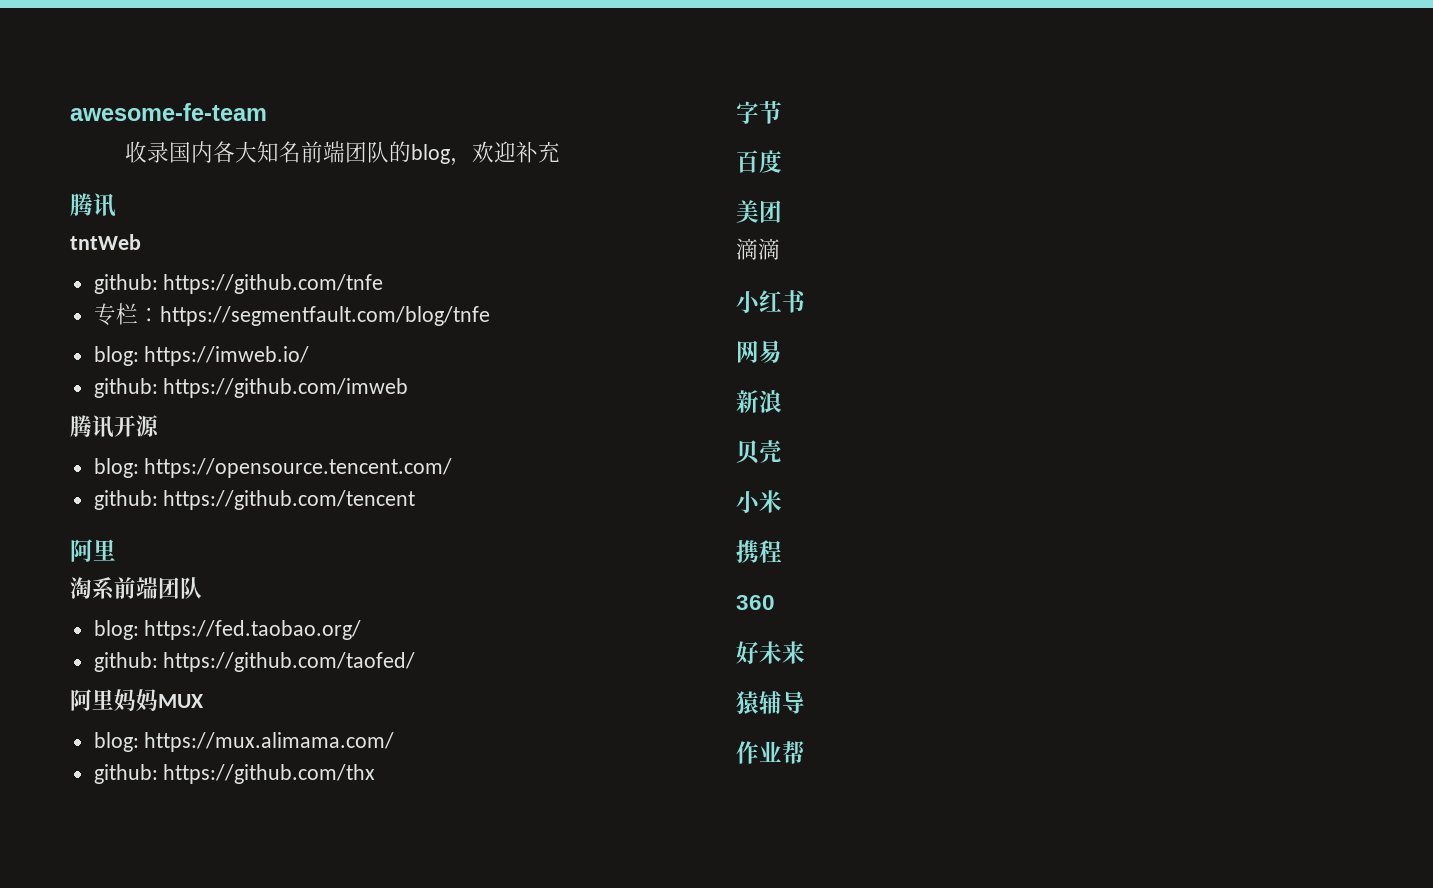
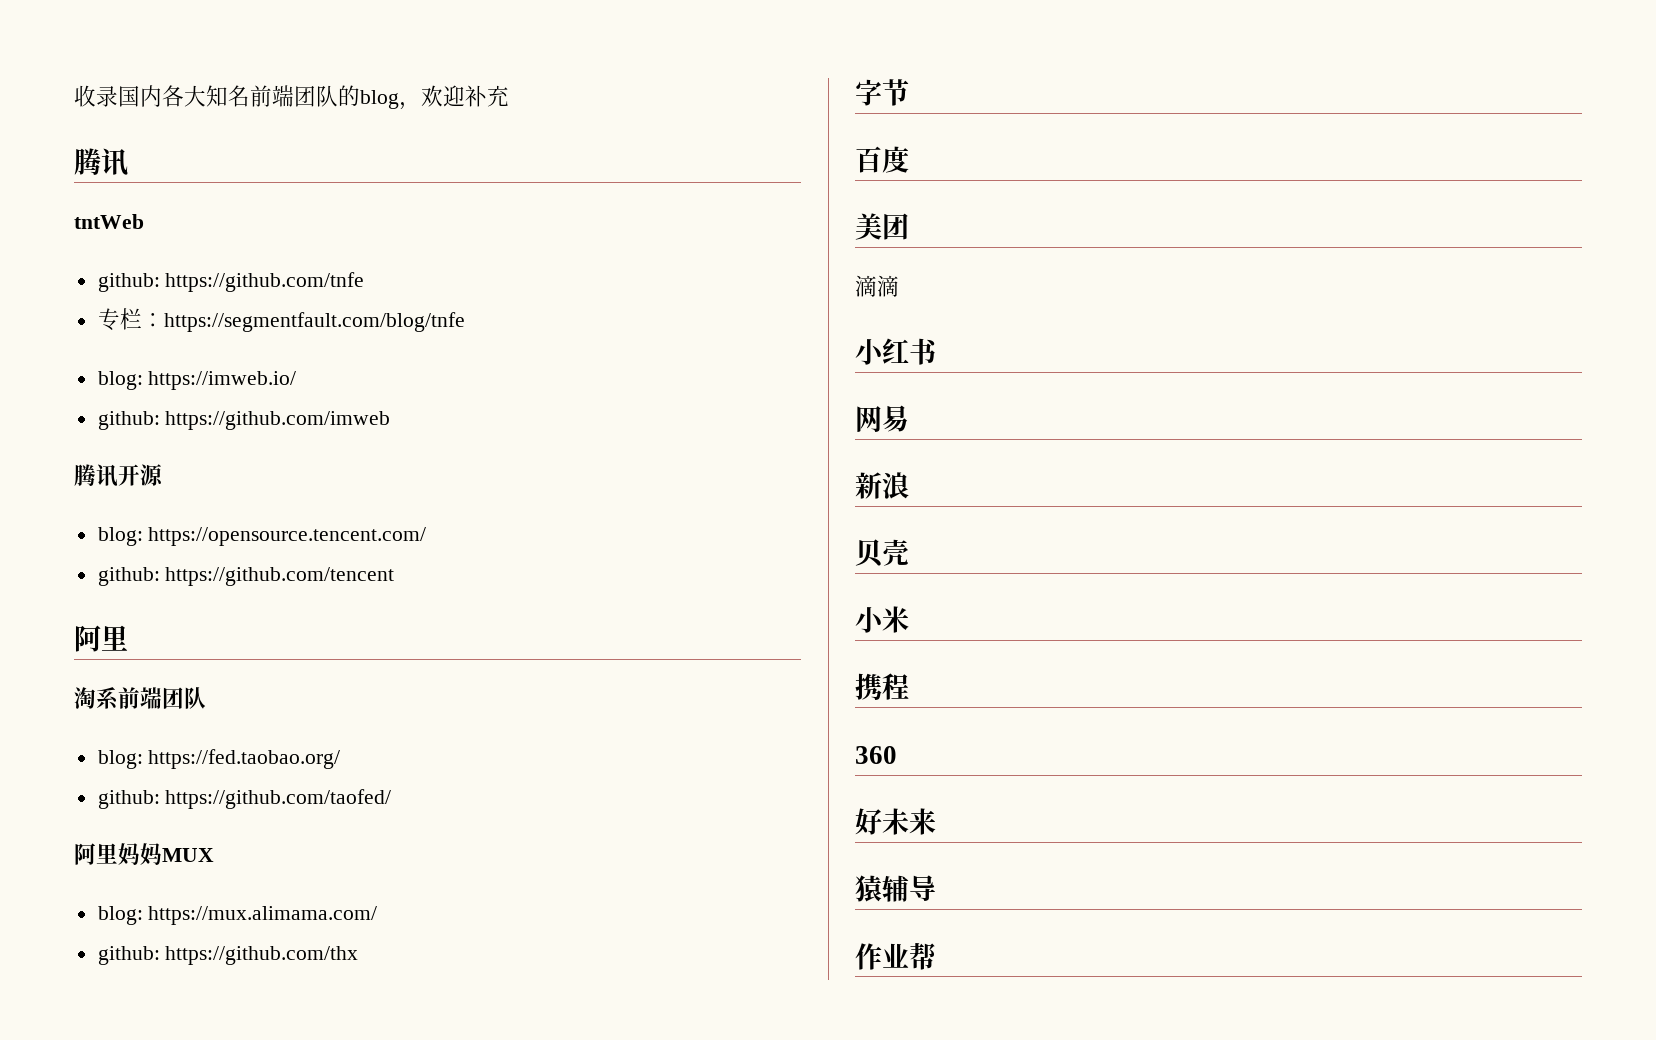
[70,103,267,121] awesome-fe-team // -> (74, 96) none

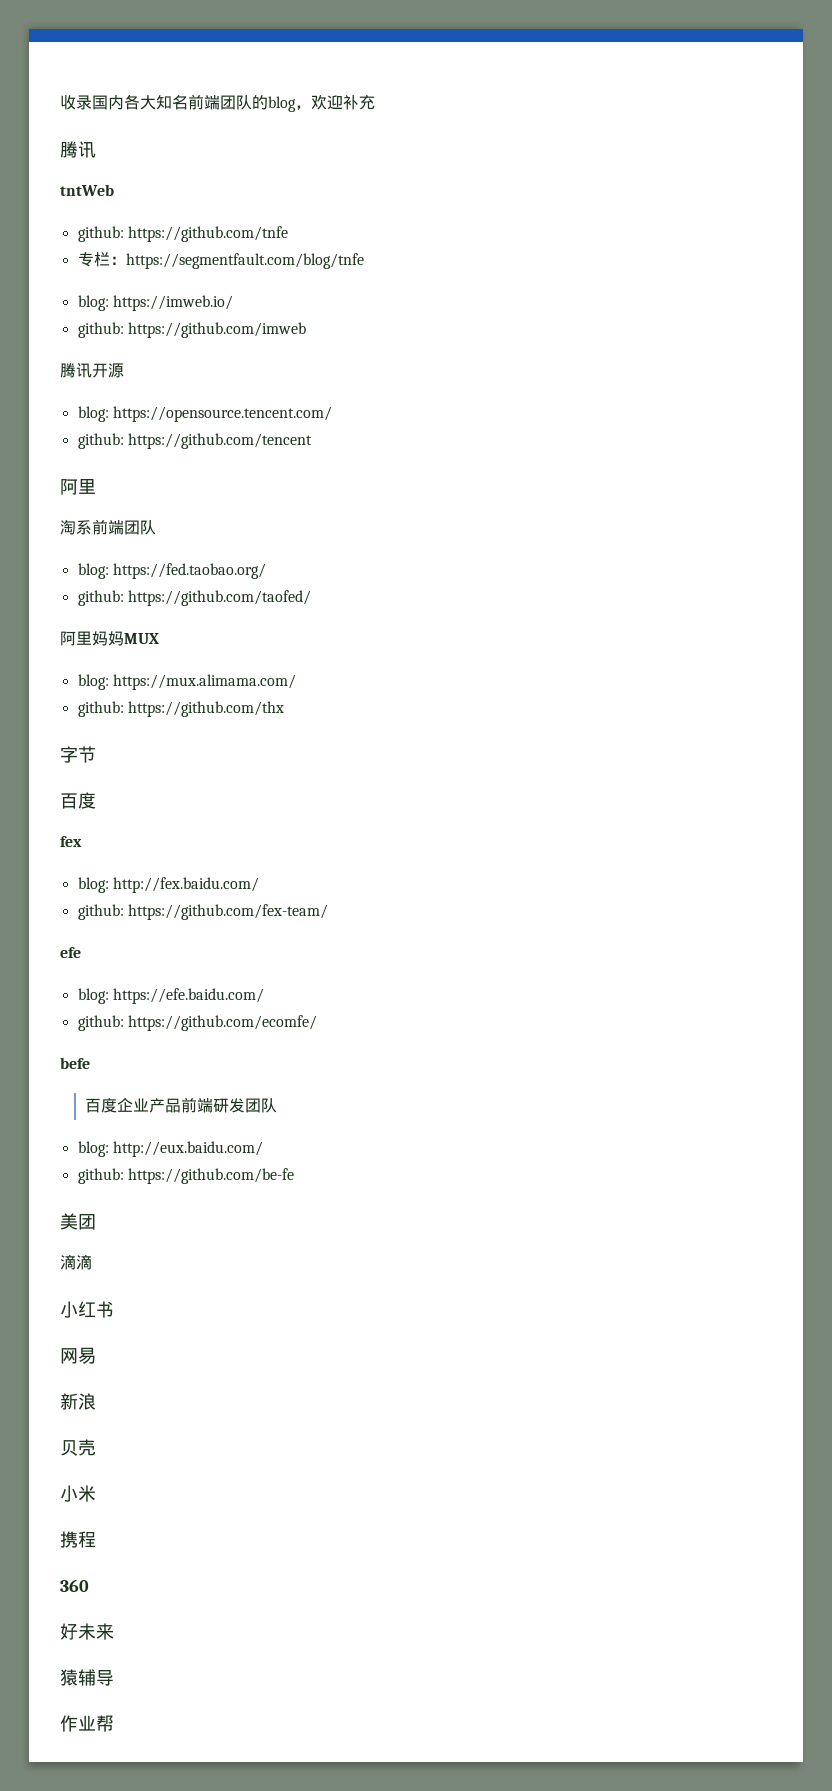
(909, 159) none -> [60,836,82,847] [77,877,259,893] [77,904,328,920] [60,947,81,958] [77,988,264,1004] [77,1015,317,1031] [60,1057,90,1069] [85,1097,278,1113] [77,1141,263,1157] [77,1168,294,1184] // fex // blog: http://fex.baidu.com/ // github: https://github.com/fex-team/ // efe // blog: https://efe.baidu.com/ // github: https://github.com/ecomfe/ // befe // 百度企业产品前端研发团队 // blog: http://eux.baidu.com/ // github: https://github.com/be-fe

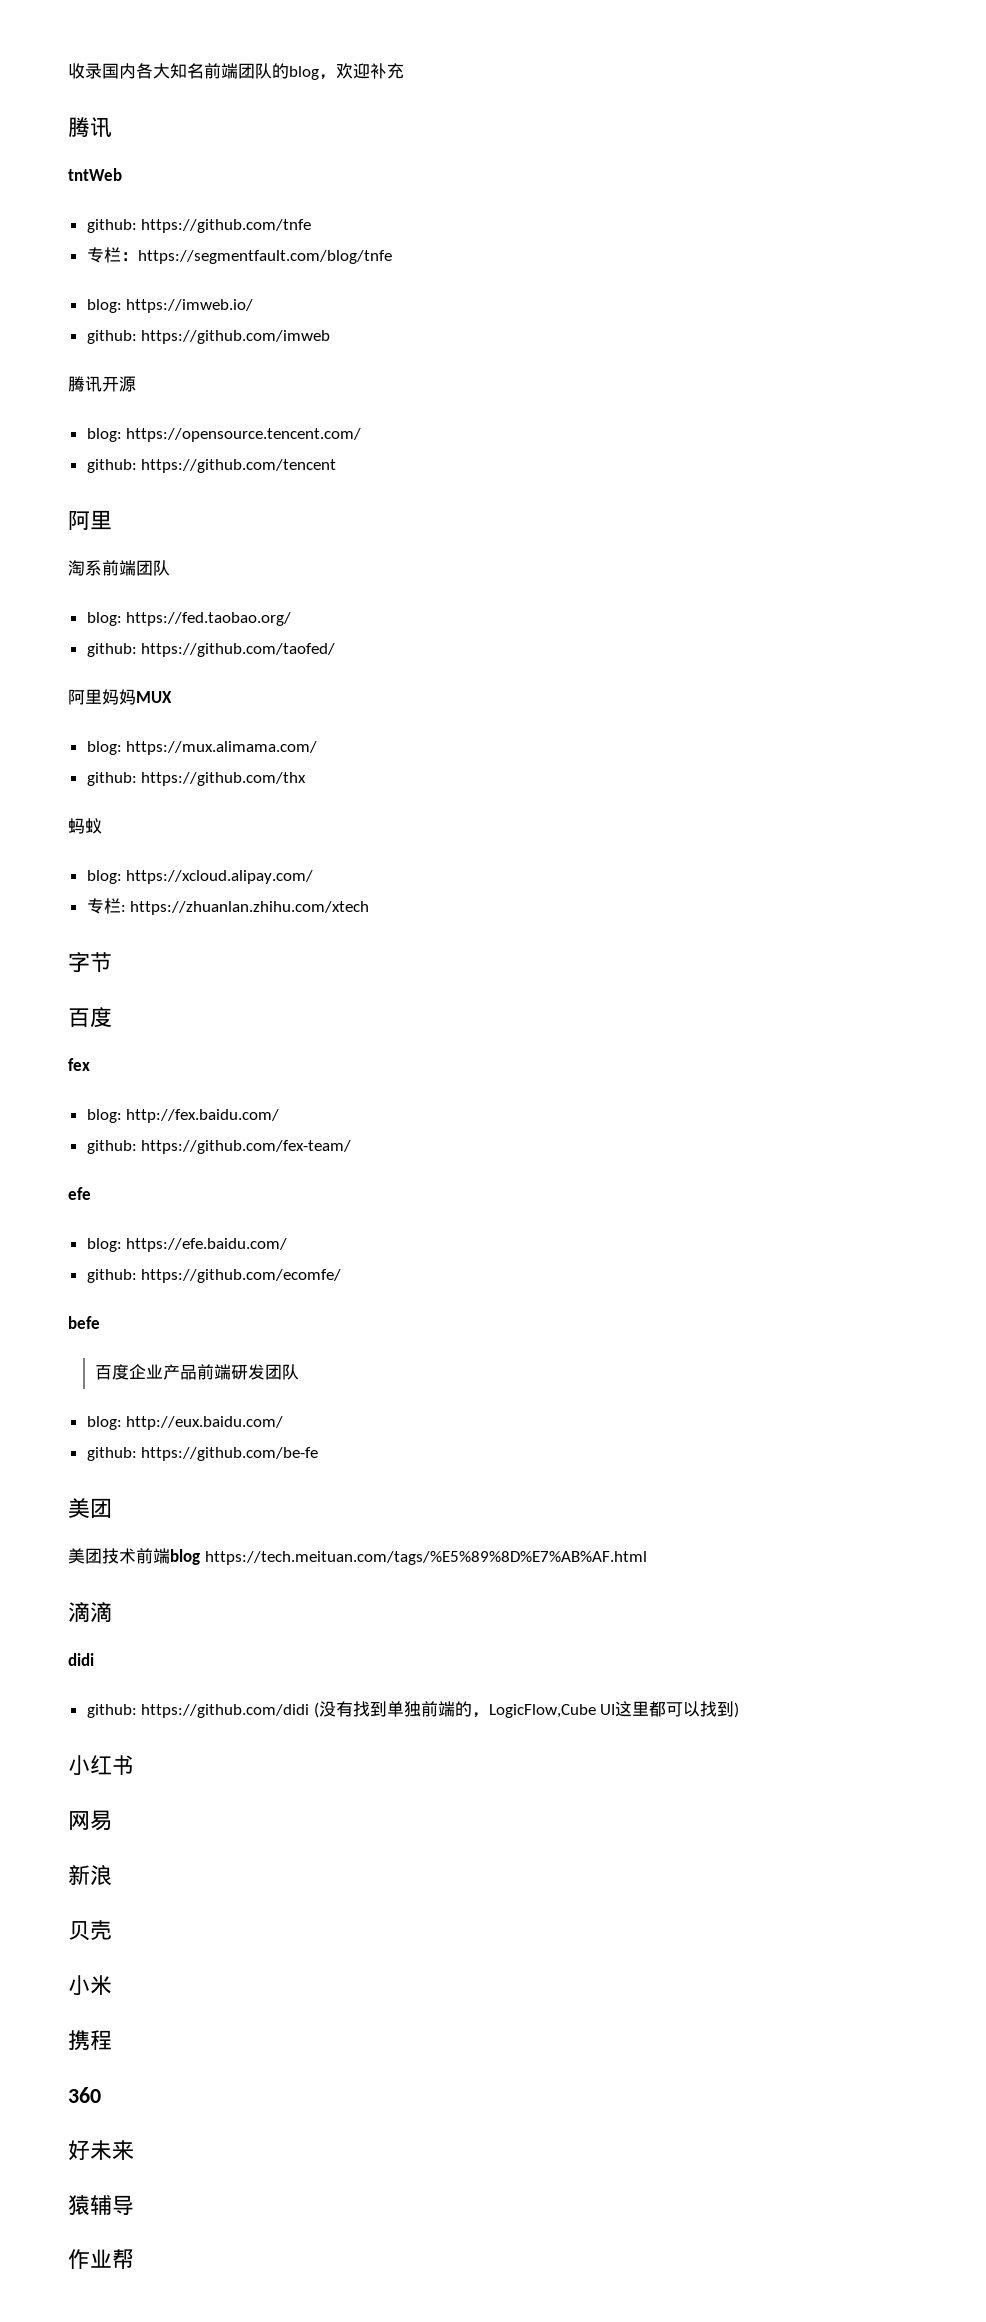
(284, 709) none -> [68,818,102,834] [86,870,314,884] [86,898,370,915] // 蚂蚁 // blog: https://xcloud.alipay.com/ // 专栏: https://zhuanlan.zhihu.com/xtech
[60,1254,92,1270] 滴滴 -> [68,1548,647,1565] [68,1602,112,1622] [68,1653,94,1666] [86,1701,740,1718] 美团技术前端blog https://tech.meituan.com/tags/%E5%89%8D%E7%AB%AF.html // 滴滴 // didi // github: https://github.com/didi (没有找到单独前端的，LogicFlow,Cube UI这里都可以找到)

